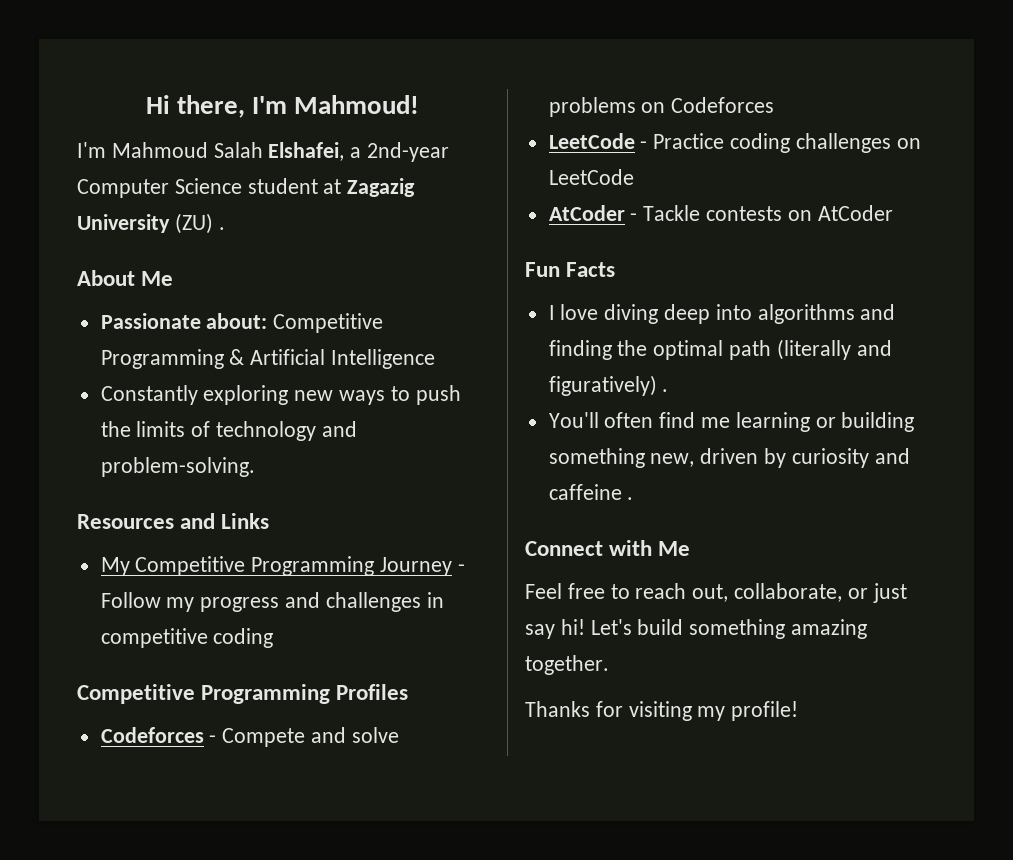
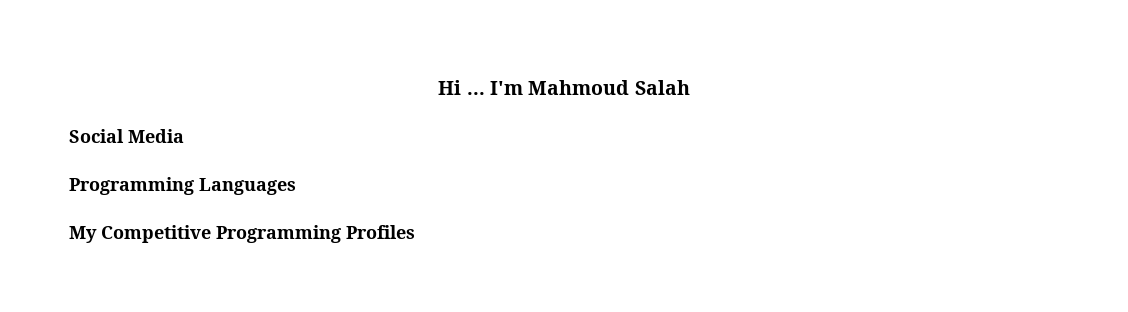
[176,95,420,118] there, I'm Mahmoud! // -> [466,92,485,95] ...
[268,142,450,162] [77,178,416,198] [77,213,225,234] [77,270,174,286] [100,313,384,333] [100,349,436,369] [100,385,461,405] [100,421,357,441] [100,457,255,477] [77,513,270,529] [100,556,465,576] [100,592,444,612] [100,628,274,648] [77,684,409,704] [100,727,399,747] [548,97,775,117] [548,133,921,153] [548,169,634,185] [548,205,893,221] [525,262,616,277] [548,304,896,324] [548,339,892,360] [548,375,669,396] [548,412,915,432] [548,448,910,468] [548,484,634,500] [525,540,691,556] [525,583,907,603] [525,619,868,639] [525,655,609,675] [525,701,799,721] Elshafei, a 2nd-year Computer Science student at Zagazig University (ZU) . // About Me // Passionate about: Competitive Programming & Artificial Intelligence // Constantly exploring new ways to push the limits of technology and problem-solving. // Resources and Links // My Competitive Programming Journey - Follow my progress and challenges in competitive coding // Competitive Programming Profiles // Codeforces - Compete and solve problems on Codeforces // LeetCode - Practice coding challenges on LeetCode // AtCoder - Tackle contests on AtCoder // Fun Facts // I love diving deep into algorithms and finding the optimal path (literally and figuratively) . // You'll often find me learning or building something new, driven by curiosity and caffeine . // Connect with Me // Feel free to reach out, collaborate, or just say hi! Let's build something amazing together. // Thanks for visiting my profile! -> [69,129,184,143] [69,177,296,195] [69,225,415,243] // Social Media // Programming Languages // My Competitive Programming Profiles

